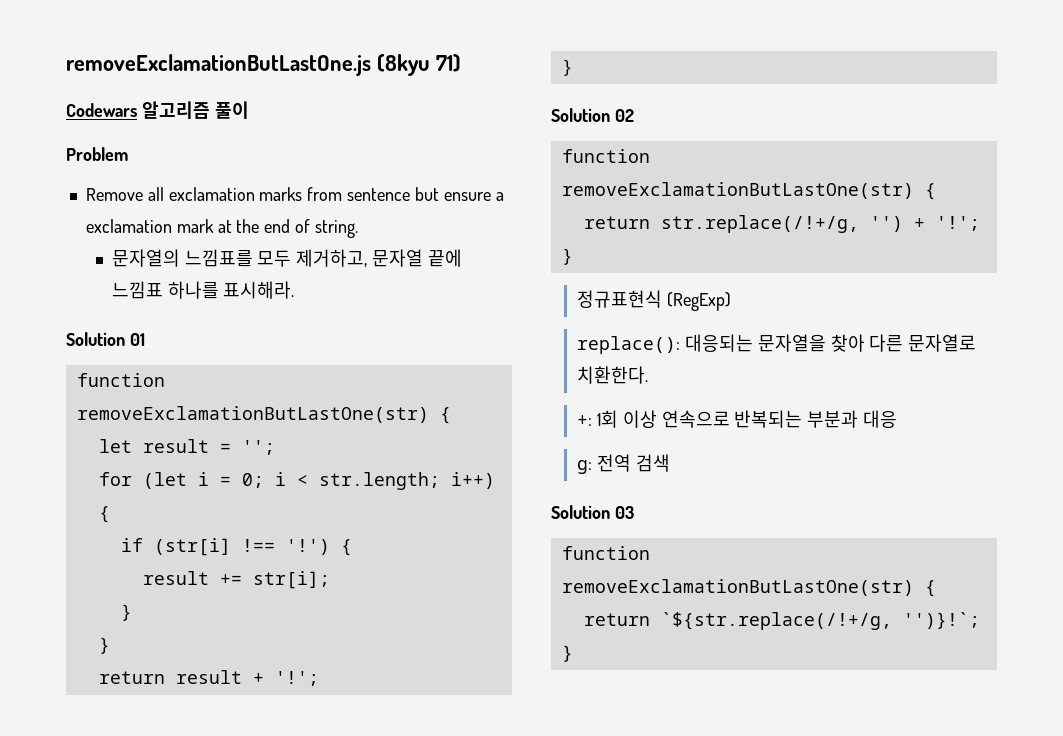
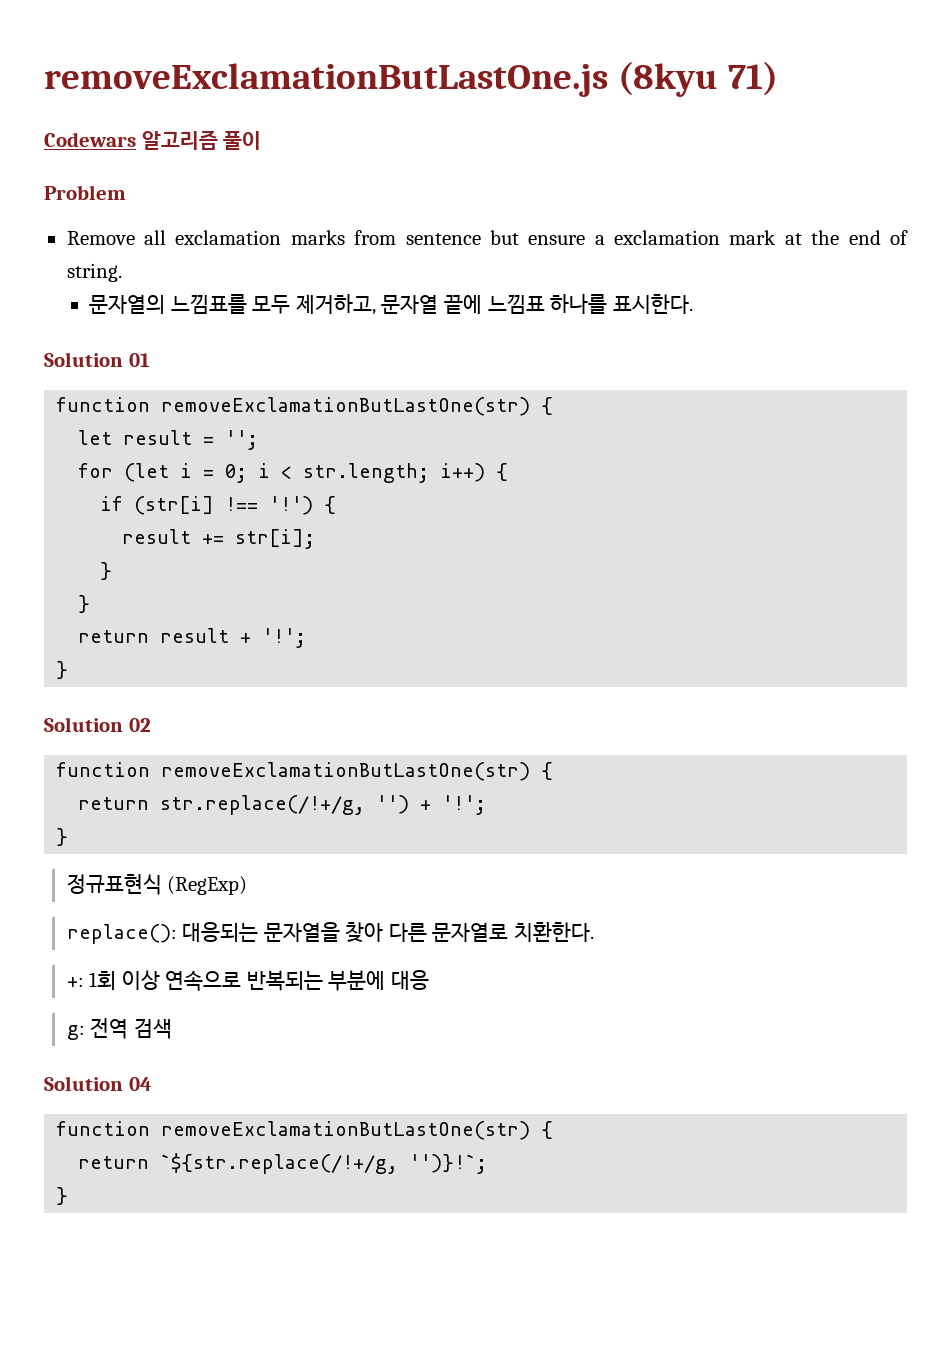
[223,281,295,299] 표시해라. -> [612,294,693,314] 표시한다.
[807,410,859,428] 부분과 -> [328,970,386,991] 부분에
[614,506,634,519] 03 -> [128,1077,152,1091] 04

